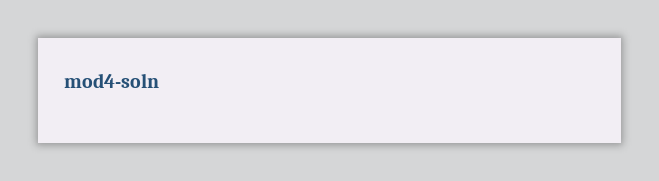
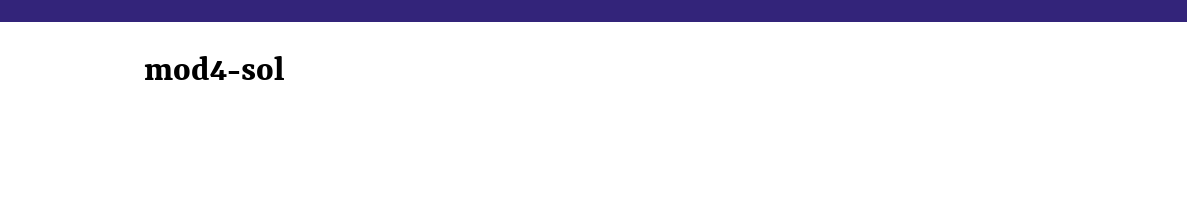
[64,73,159,88] mod4-soln -> [144,56,285,80] mod4-sol

